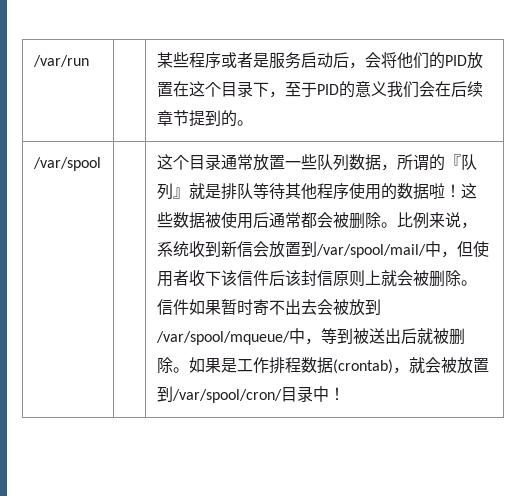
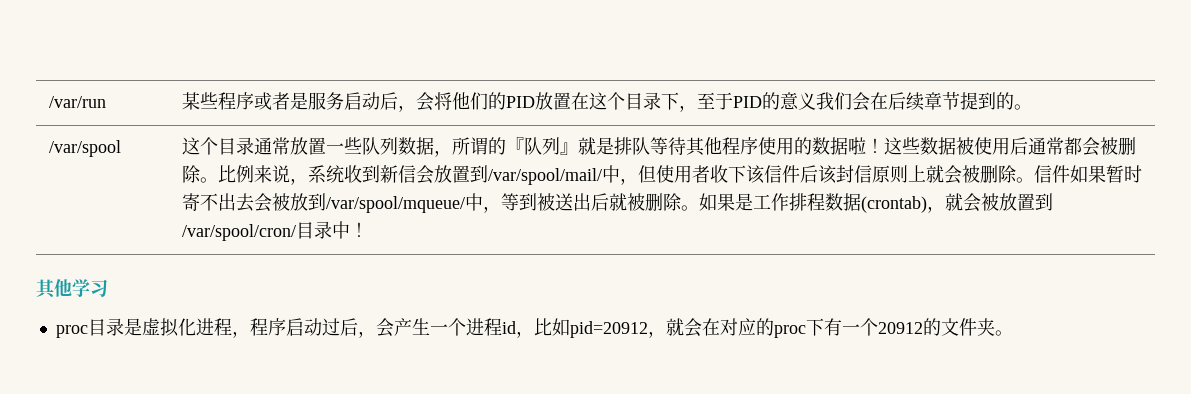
(345, 394) none -> [36,279,108,299] [55,318,1013,338] // 其他学习 // proc目录是虚拟化进程，程序启动过后，会产生一个进程id，比如pid=20912，就会在对应的proc下有一个20912的文件夹。

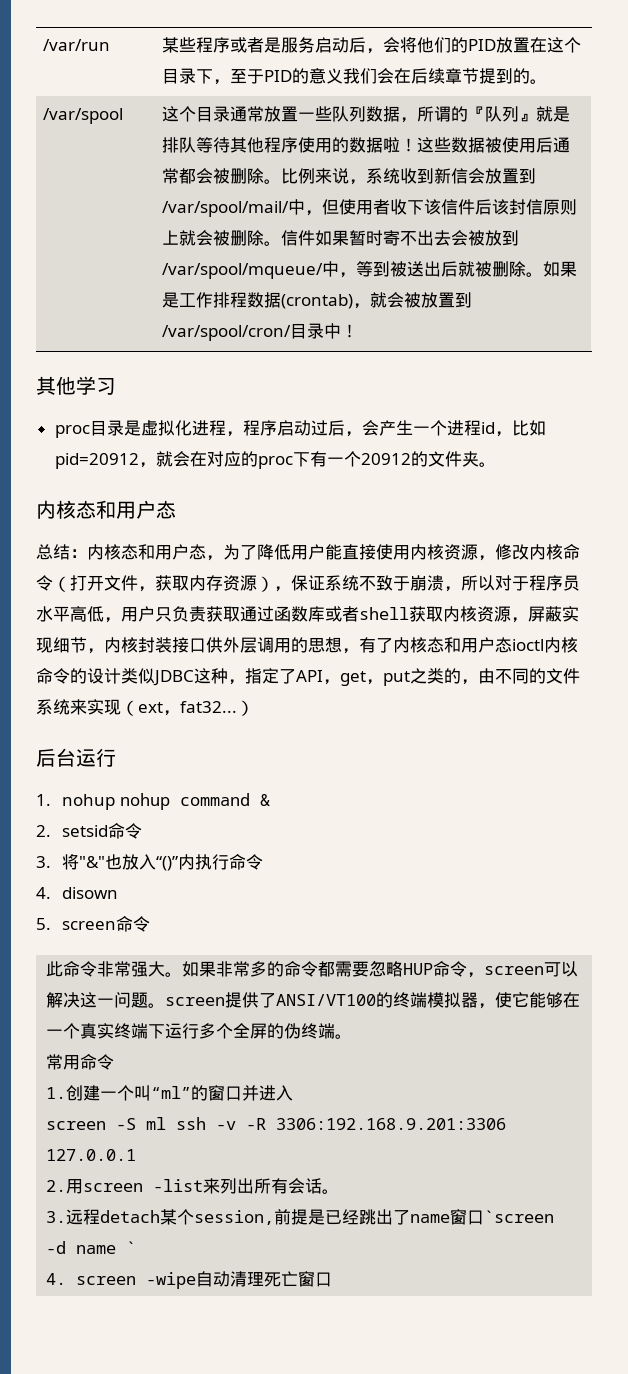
(1013, 333) none -> [36,500,176,519] [36,544,580,561] [36,575,580,592] [36,606,579,623] [36,637,578,654] [36,668,580,686] [36,699,254,716] [36,748,116,767] [36,793,270,810] [36,823,142,839] [36,854,263,871] [36,887,118,899] [36,916,150,932] [46,960,579,978] [46,992,581,1009] [46,1023,353,1039] [46,1054,115,1070] [46,1085,294,1101] [46,1117,507,1130] [46,1149,137,1161] [46,1178,340,1194] [46,1209,555,1225] [46,1241,137,1254] [46,1271,333,1289] // 内核态和用户态 // 总结：内核态和用户态，为了降低用户能直接使用内核资源，修改内核命令（打开文件，获取内存资源），保证系统不致于崩溃，所以对于程序员水平高低，用户只负责获取通过函数库或者shell获取内核资源，屏蔽实现细节，内核封装接口供外层调用的思想，有了内核态和用户态ioctl内核命令的设计类似JDBC这种，指定了API，get，put之类的，由不同的文件系统来实现（ext，fat32...） // 后台运行 // 1. nohup nohup command & // 2. setsid命令 // 3.将"&"也放入“()”内执行命令 // 4. disown // 5. screen命令 // 此命令非常强大。如果非常多的命令都需要忽略HUP命令，screen可以解决这一问题。screen提供了ANSI/VT100的终端模拟器，使它能够在一个真实终端下运行多个全屏的伪终端。 // 常用命令 // 1.创建一个叫“ml”的窗口并进入 // screen -S ml ssh -v -R 3306:192.168.9.201:3306 127.0.0.1 // 2.用screen -list来列出所有会话。 // 3.远程detach某个session,前提是已经跳出了name窗口`screen -d name ` // 4. screen -wipe自动清理死亡窗口

